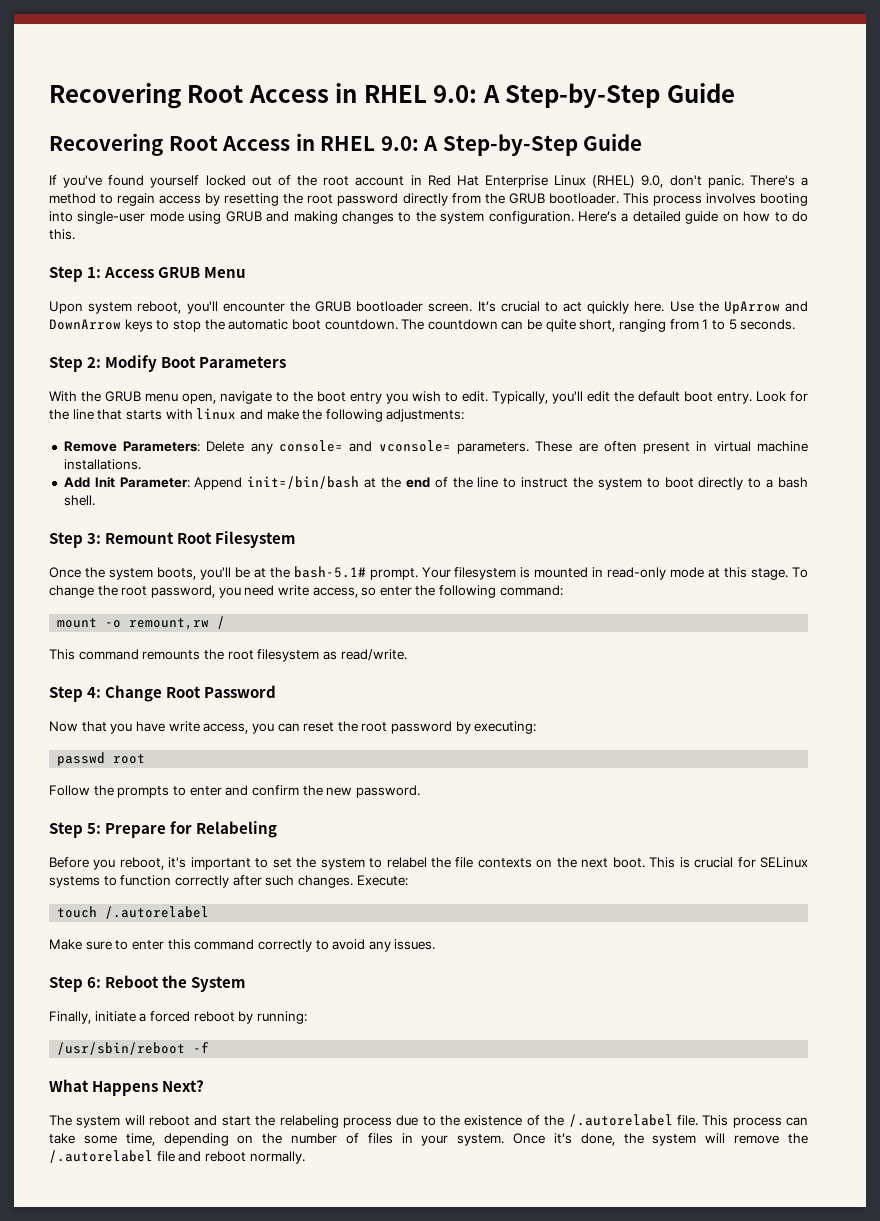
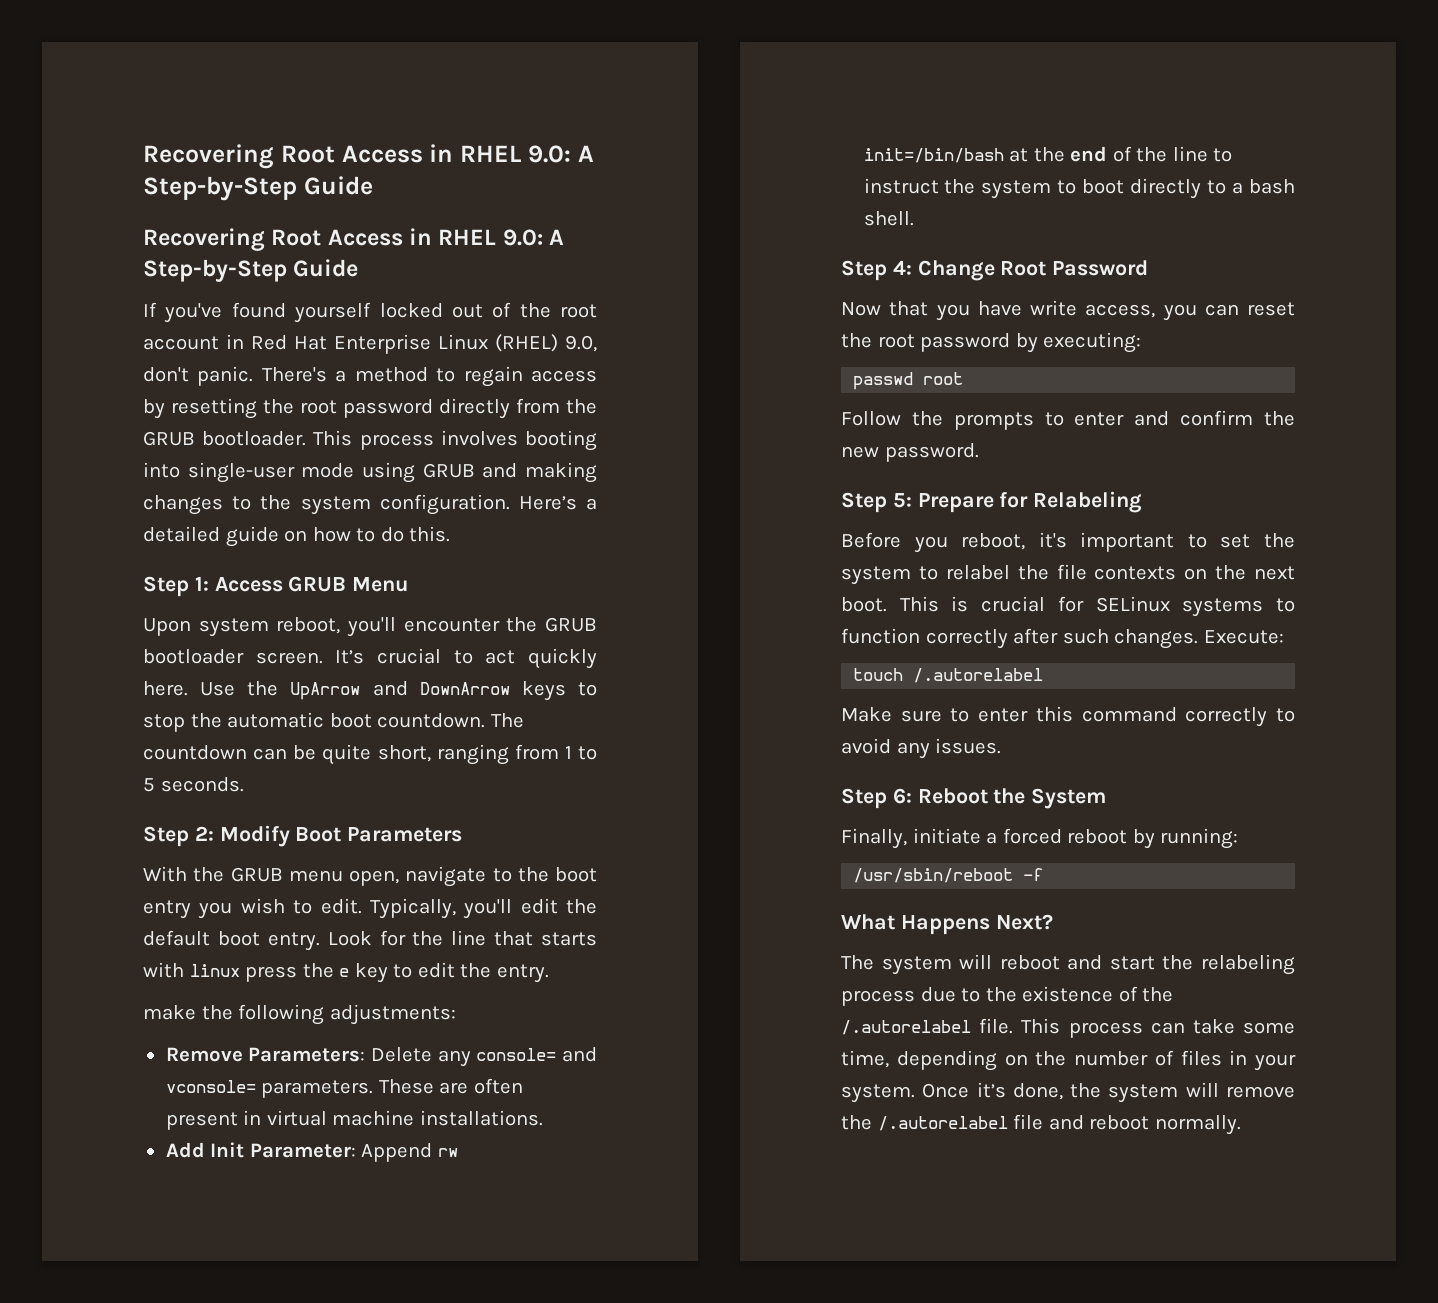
[239,409,263,420] and -> [245,962,549,983] press the e key to edit the entry. //
(243, 483) none -> [437,1148,458,1157] rw
[49,531,296,548] [49,566,809,580] [49,585,563,598] [57,616,226,630] [49,649,407,662] // Step 3: Remount Root Filesystem // Once the system boots, you'll be at the bash-5.1# prompt. Your filesystem is mounted in read-only mode at this stage. To change the root password, you need write access, so enter the following command: // mount -o remount,rw / // This command remounts the root filesystem as read/write. -> (914, 218) none

